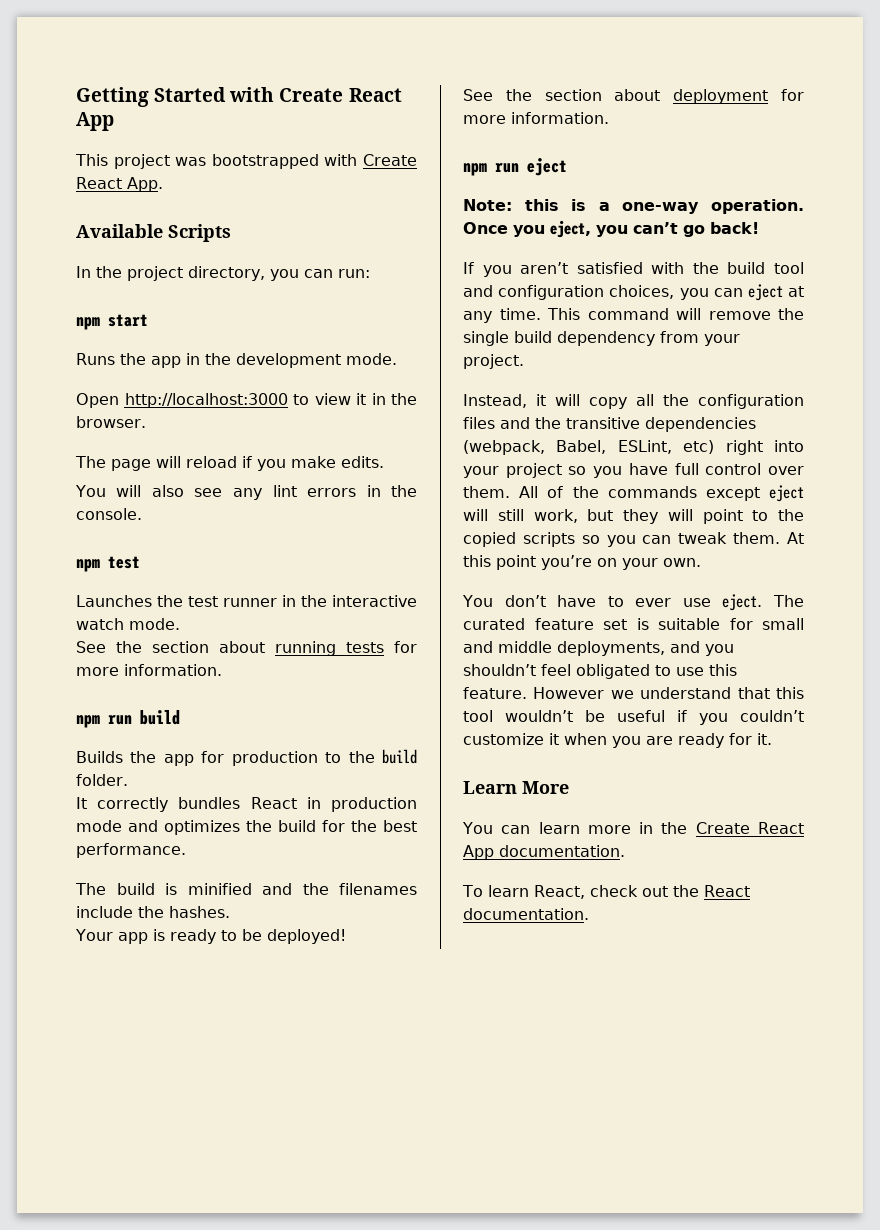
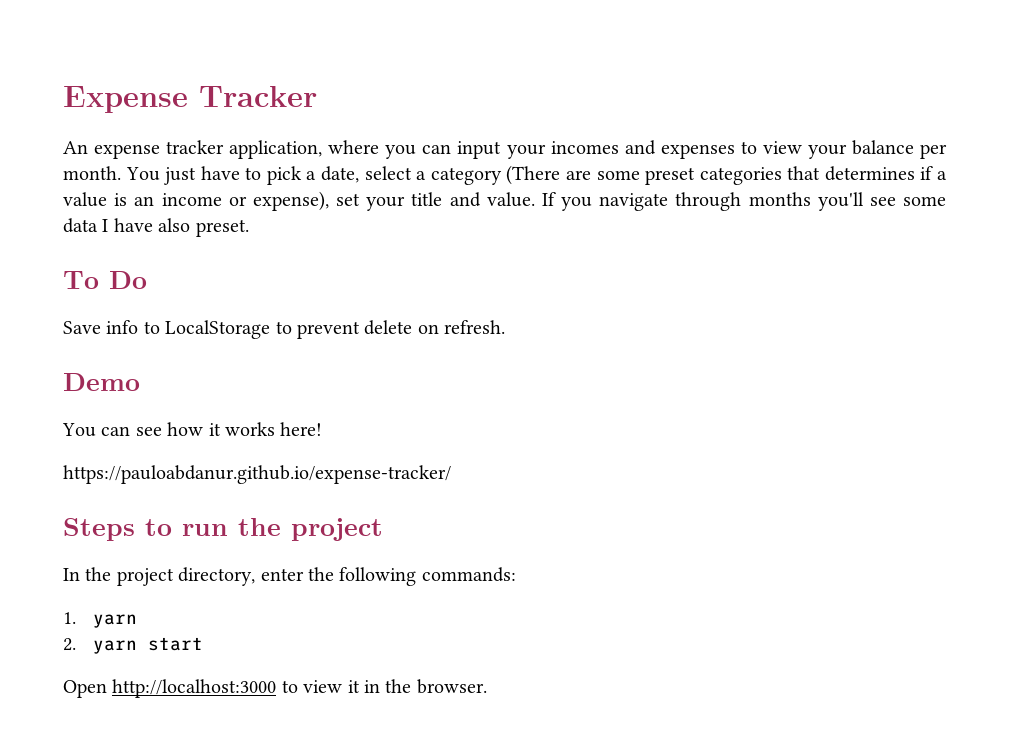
[76,87,402,107] [76,112,114,131] [75,154,417,169] [76,177,163,192] [76,224,231,242] [76,266,370,281] [76,314,148,330] [76,353,397,368] Getting Started with Create React App // This project was bootstrapped with Create React App. // Available Scripts // In the project directory, you can run: // npm start // Runs the app in the development mode. -> [63,86,317,113] [63,140,947,159] [63,165,947,185] [63,191,946,211] [63,218,249,237] [63,271,147,289] [63,320,506,339] [63,373,140,391] [62,422,323,437] [63,465,451,484] [63,518,383,541] [63,567,516,586] [63,612,137,628] [63,637,203,654] Expense Tracker // An expense tracker application, where you can input your incomes and expenses to view your balance per month. You just have to pick a date, select a category (There are some preset categories that determines if a value is an income or expense), set your title and value. If you navigate through months you'll see some data I have also preset. // To Do // Save info to LocalStorage to prevent delete on refresh. // Demo // You can see how it works here! // https://pauloabdanur.github.io/expense-tracker/ // Steps to run the project // In the project directory, enter the following commands: // 1. yarn // 2. yarn start
[75,456,384,471] [75,485,417,500] [76,508,142,520] [76,556,140,572] [76,595,417,607] [76,618,180,630] [76,641,417,656] [76,664,222,676] [76,710,180,728] [76,749,417,766] [76,774,128,786] [76,797,417,812] [76,820,417,835] [76,843,186,858] [75,883,417,895] [76,906,230,918] [75,929,346,944] [463,89,804,104] [463,112,609,124] [463,158,567,176] [463,199,804,214] [463,220,759,238] [463,262,804,277] [463,284,804,301] [463,308,804,323] [463,331,740,346] [463,354,524,369] [463,394,804,409] [463,417,756,432] [463,440,804,455] [463,463,804,478] [463,485,804,502] [463,509,804,524] [463,532,804,547] [463,555,701,570] [462,594,804,611] [463,618,804,630] [463,641,734,656] [463,664,737,679] [463,687,804,699] [463,710,804,725] [463,733,772,748] [463,781,569,794] [462,822,804,834] [463,845,625,860] [462,885,750,899] [463,908,589,920] // The page will reload if you make edits. // You will also see any lint errors in the console. // npm test // Launches the test runner in the interactive watch mode. // See the section about running tests for more information. // npm run build // Builds the app for production to the build folder. // It correctly bundles React in production mode and optimizes the build for the best performance. // The build is minified and the filenames include the hashes. // Your app is ready to be deployed! // See the section about deployment for more information. // npm run eject // Note: this is a one-way operation. Once you eject, you can’t go back! // If you aren’t satisfied with the build tool and configuration choices, you can eject at any time. This command will remove the single build dependency from your project. // Instead, it will copy all the configuration files and the transitive dependencies (webpack, Babel, ESLint, etc) right into your project so you have full control over them. All of the commands except eject will still work, but they will point to the copied scripts so you can tweak them. At this point you’re on your own. // You don’t have to ever use eject. The curated feature set is suitable for small and middle deployments, and you shouldn’t feel obligated to use this feature. However we understand that this tool wouldn’t be useful if you couldn’t customize it when you are ready for it. // Learn More // You can learn more in the Create React App documentation. // To learn React, check out the React documentation. -> (487, 686) none

